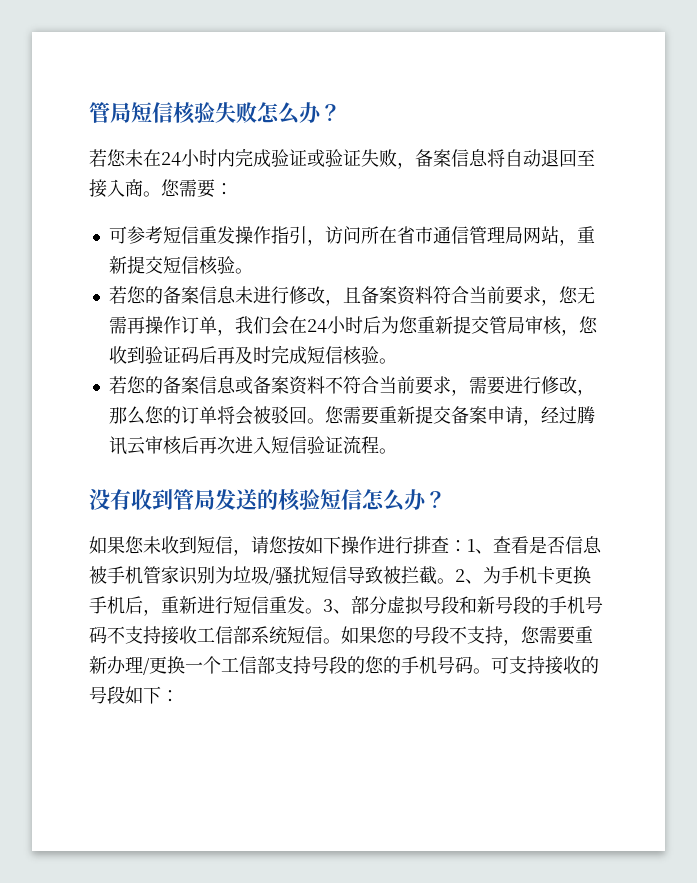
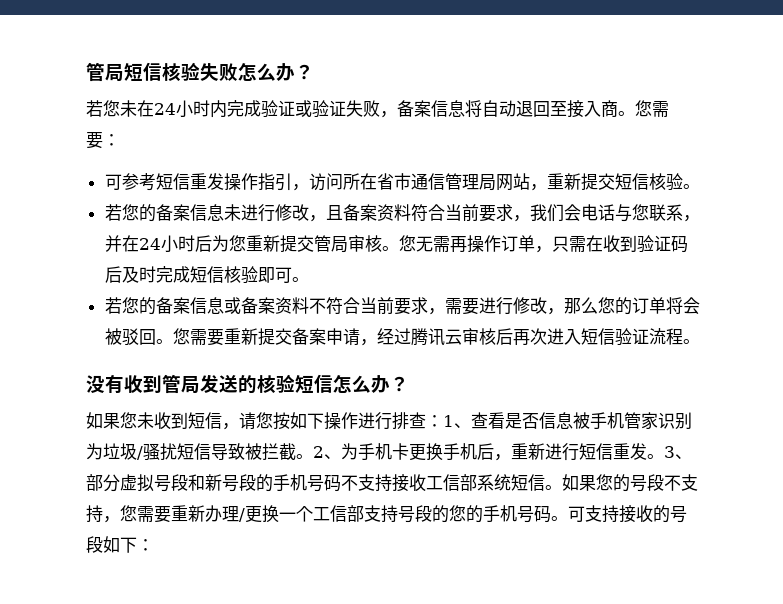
[558,286,595,304] [108,316,289,336] 您无需再操作订单，我们会 -> [529,204,700,222] [104,235,122,252] 我们会电话与您联系，并
[560,316,598,336] ，您 -> [381,235,603,253] 。您无需再操作订单，只需在
[216,346,235,364] 再 -> (122, 274) none
(379, 355) none -> [257,267,292,283] 即可

